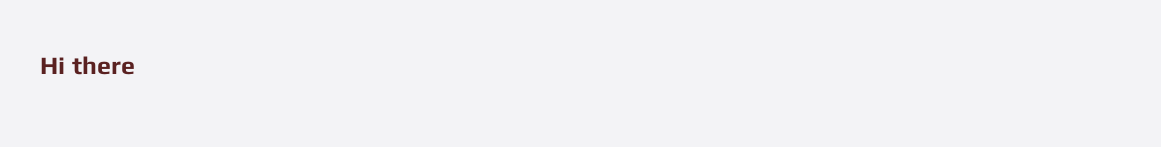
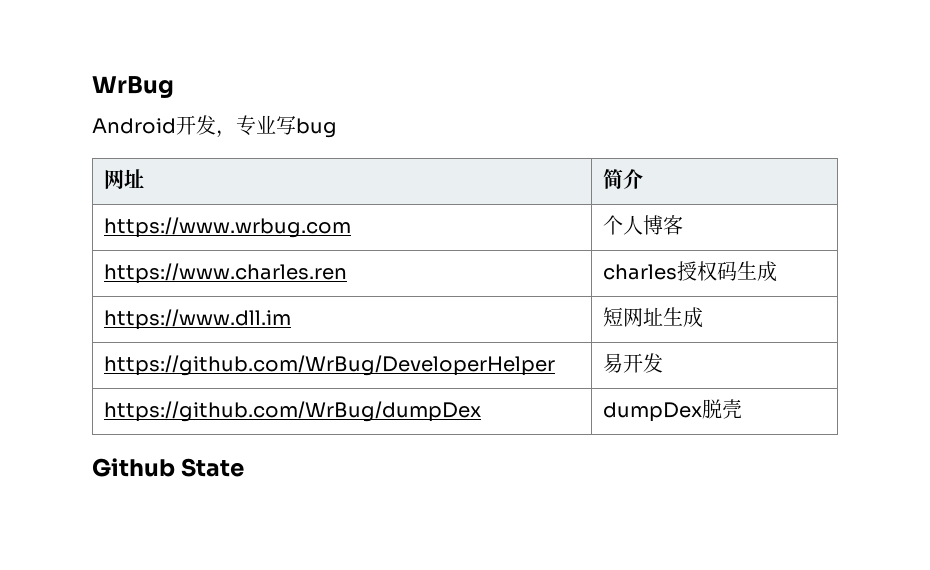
[40,56,135,75] Hi there -> [92,76,174,99] [92,115,337,138] [104,169,145,189] [603,169,644,189] [104,217,352,238] [603,215,684,235] [104,263,348,284] [603,261,778,282] [104,309,292,330] [603,307,704,328] [104,355,556,376] [603,353,664,373] [104,401,482,422] [603,399,743,422] [92,458,245,477] WrBug // Android开发，专业写bug // 网址 | 简介 // https://www.wrbug.com | 个人博客 // https://www.charles.ren | charles授权码生成 // https://www.dll.im | 短网址生成 // https://github.com/WrBug/DeveloperHelper | 易开发 // https://github.com/WrBug/dumpDex | dumpDex脱壳 // Github State

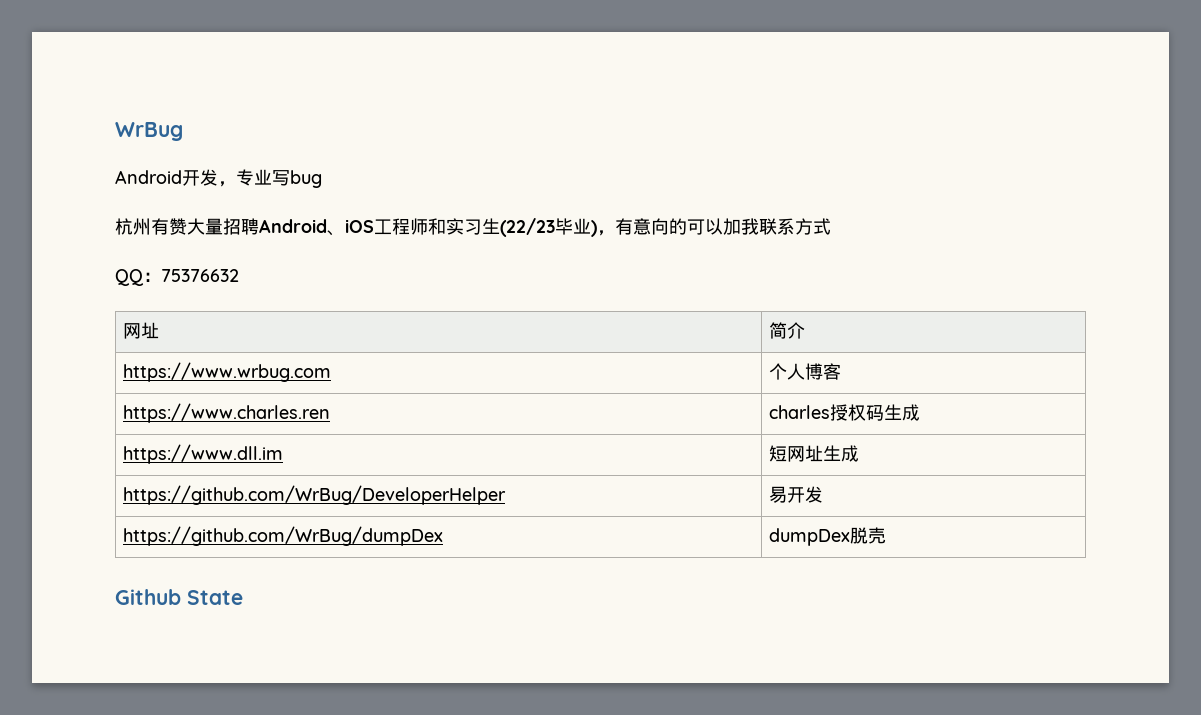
(337, 128) none -> [115,218,831,237] [115,269,239,286] // 杭州有赞大量招聘Android、iOS工程师和实习生(22/23毕业)，有意向的可以加我联系方式 // QQ：75376632

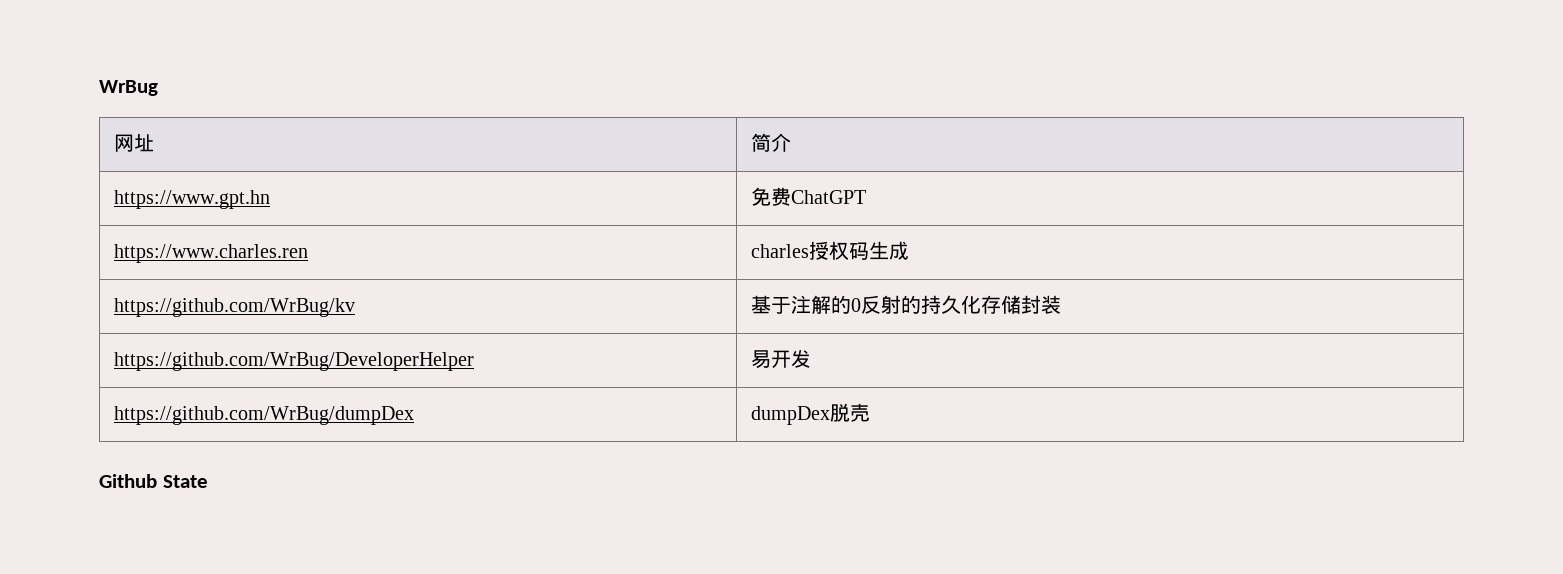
[115,169,322,188] [115,218,831,237] [115,269,239,286] // Android开发，专业写bug // 杭州有赞大量招聘Android、iOS工程师和实习生(22/23毕业)，有意向的可以加我联系方式 // QQ：75376632 -> (158, 88) none
[122,362,331,382] [768,363,841,380] https://www.wrbug.com | 个人博客 -> [113,190,270,209] [750,187,866,206] https://www.gpt.hn | 免费ChatGPT
[122,444,283,464] [768,445,859,462] https://www.dll.im | 短网址生成 -> [113,298,355,317] [750,295,1061,314] https://github.com/WrBug/kv | 基于注解的0反射的持久化存储封装

